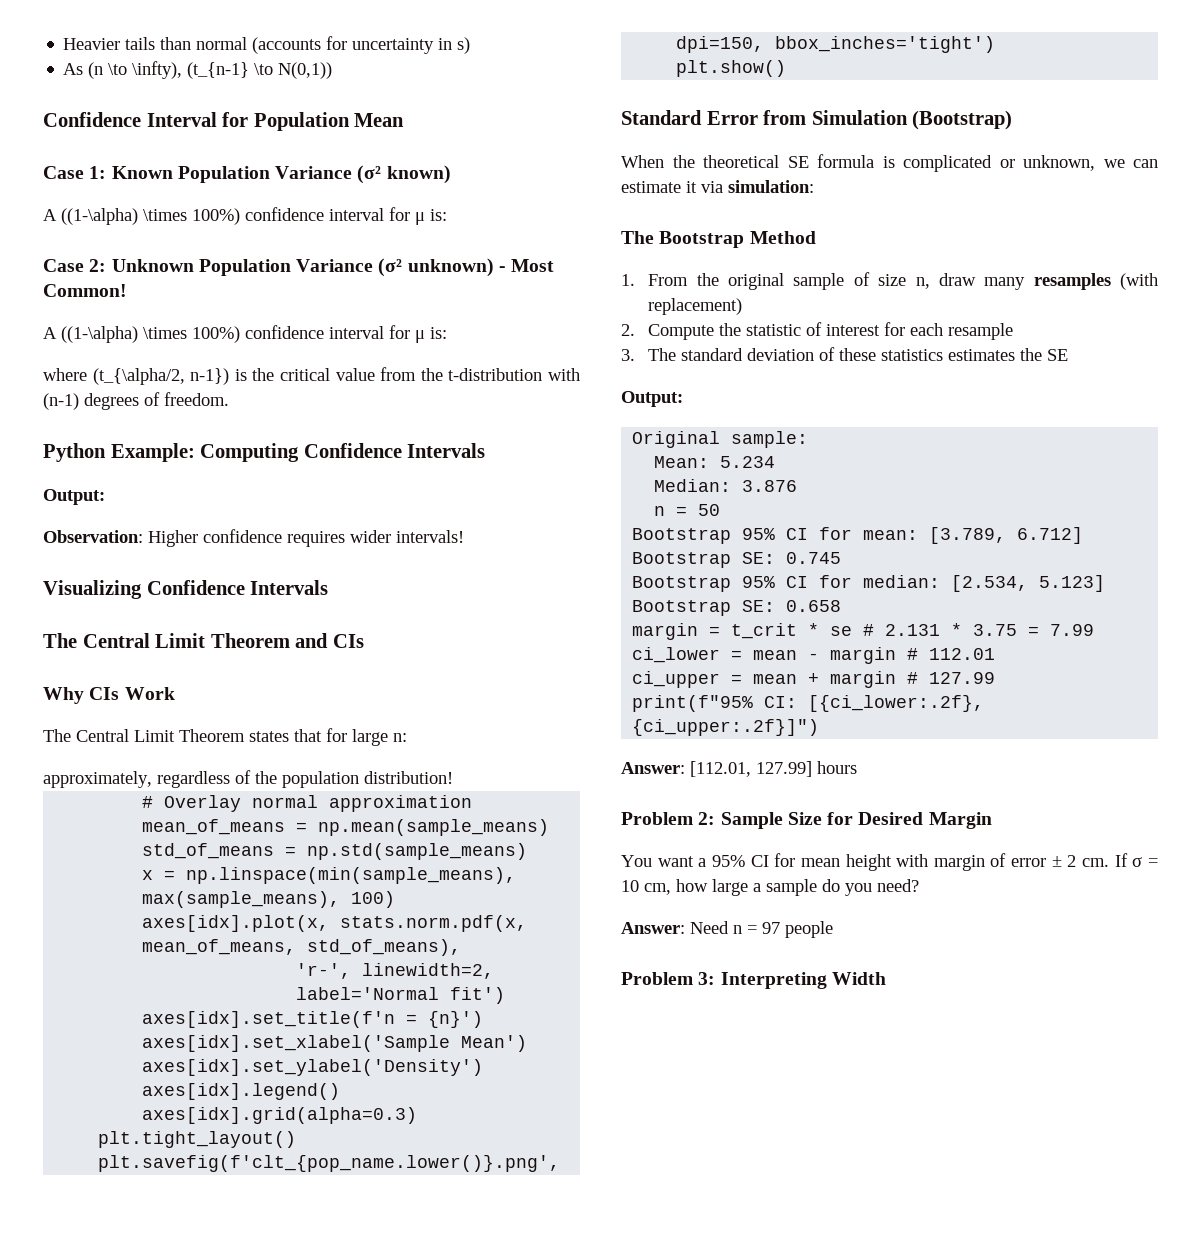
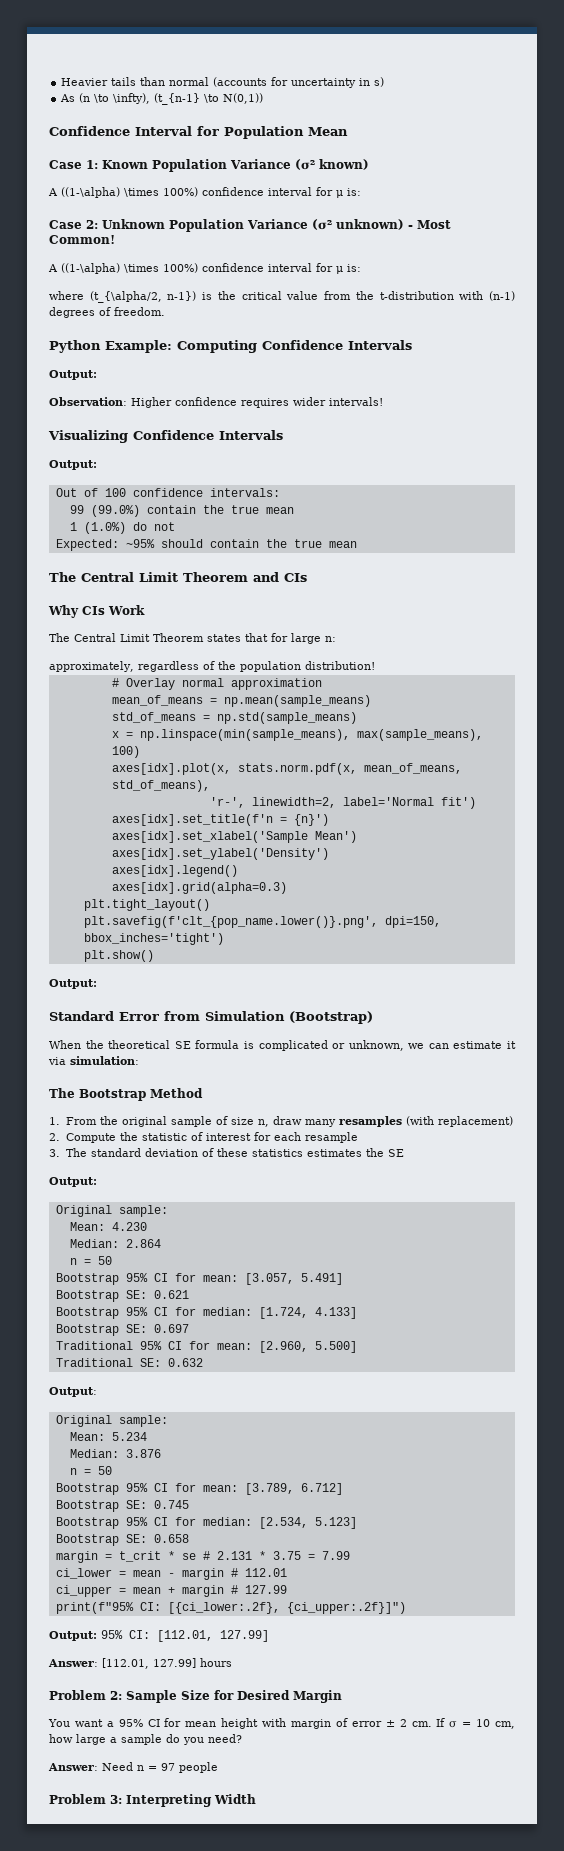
(329, 587) none -> [49,460,97,470] [55,488,280,497] [69,505,294,517] [69,522,175,534] [55,539,357,551] // Output: // Out of 100 confidence intervals: // 99 (99.0%) contain the true mean // 1 (1.0%) do not // Expected: ~95% should contain the true mean
(787, 68) none -> [49,979,97,989] // Output:
(809, 439) none -> [69,1222,147,1231] [69,1239,161,1248] [69,1256,112,1265] [55,1273,343,1285] [55,1290,189,1302] [55,1307,357,1319] [55,1324,189,1336] [55,1341,357,1353] [55,1358,203,1367] [49,1387,97,1397] [55,1415,168,1427] // Mean: 4.230 // Median: 2.864 // n = 50 // Bootstrap 95% CI for mean: [3.057, 5.491] // Bootstrap SE: 0.621 // Bootstrap 95% CI for median: [1.724, 4.133] // Bootstrap SE: 0.697 // Traditional 95% CI for mean: [2.960, 5.500] // Traditional SE: 0.632 // Output: // Original sample:
(820, 727) none -> [49,1630,269,1642] // Output: 95% CI: [112.01, 127.99]

